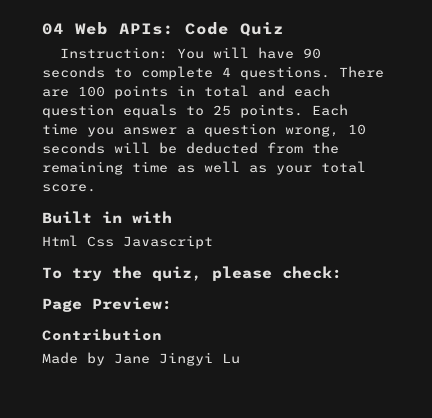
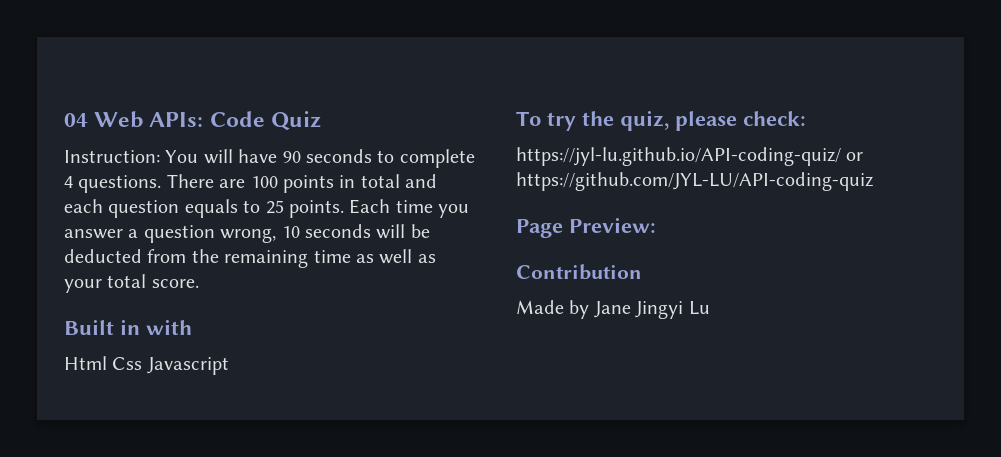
(342, 272) none -> [516,147,864,166] [516,172,873,191] // https://jyl-lu.github.io/API-coding-quiz/ or https://github.com/JYL-LU/API-coding-quiz

